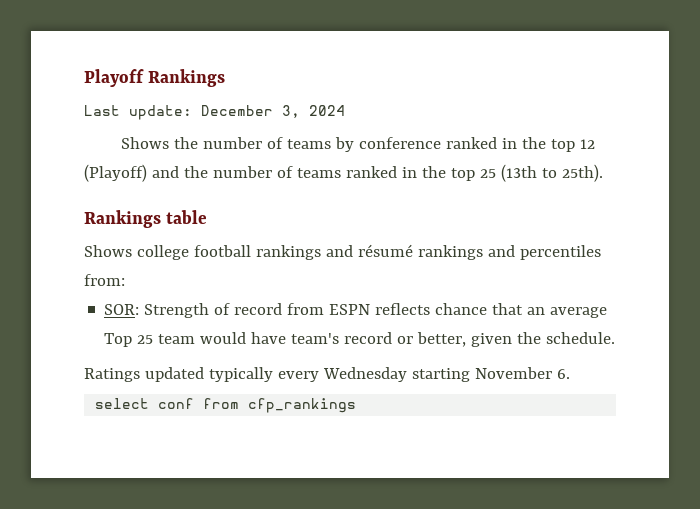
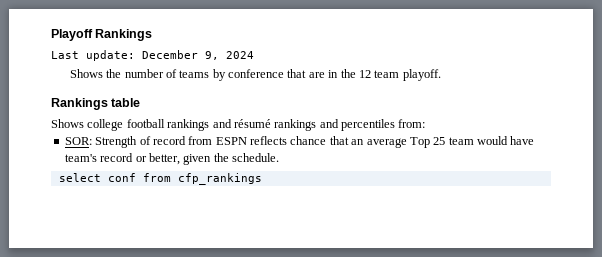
[282,105,300,118] 3, -> [205,51,219,60] 9,
[445,137,595,152] [84,164,603,182] ranked in the top 12 (Playoff) and the number of teams ranked in the top 25 (13th to 25th). -> [287,69,441,81] that are in the 12 team playoff.
[84,367,570,382] // Ratings updated typically every Wednesday starting November 6. -> (279, 157) none

